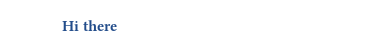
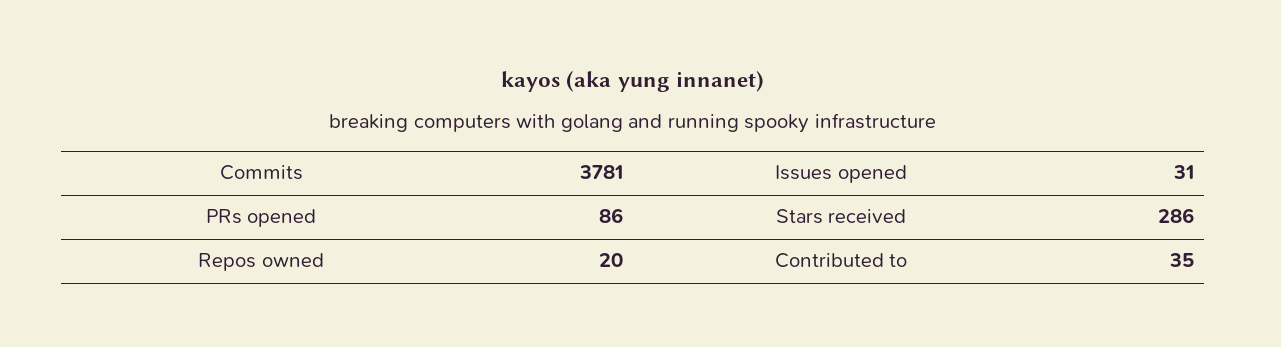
[62,20,118,31] Hi there -> [501,71,764,92] [329,113,936,133] [219,165,303,180] [579,165,624,179] [775,165,907,183] [1173,165,1195,179] [205,209,317,227] [599,208,624,223] [775,209,907,224] [1158,208,1195,223] [198,253,324,271] [599,253,624,267] [774,253,908,268] [1169,253,1195,267] kayos (aka yung innanet) // breaking computers with golang and running spooky infrastructure // Commits | 3781 | Issues opened | 31 // PRs opened | 86 | Stars received | 286 // Repos owned | 20 | Contributed to | 35

